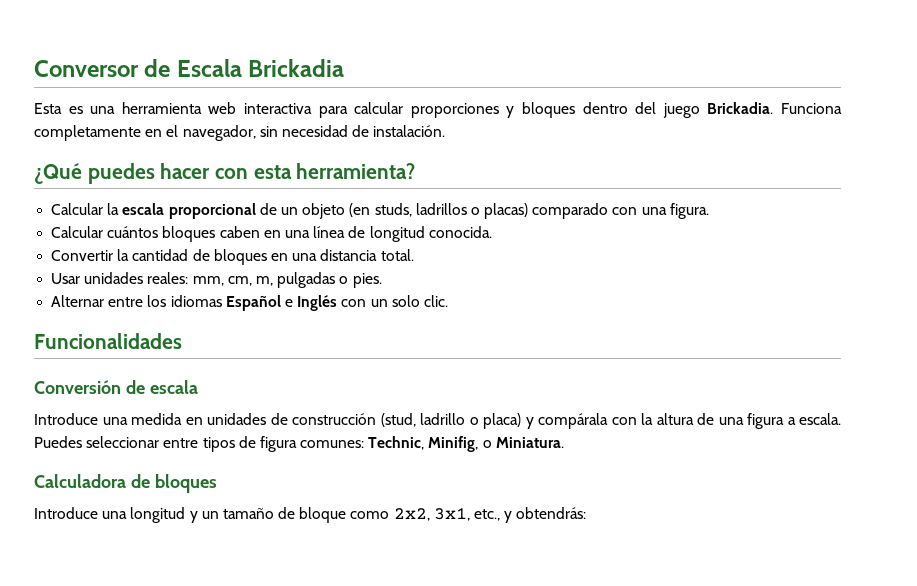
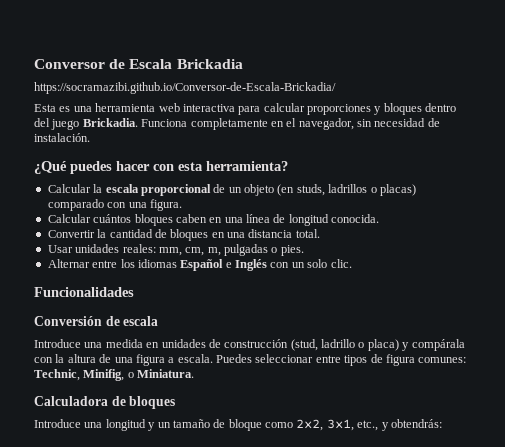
(345, 68) none -> [34,82,336,94] // https://socramazibi.github.io/Conversor-de-Escala-Brickadia/

